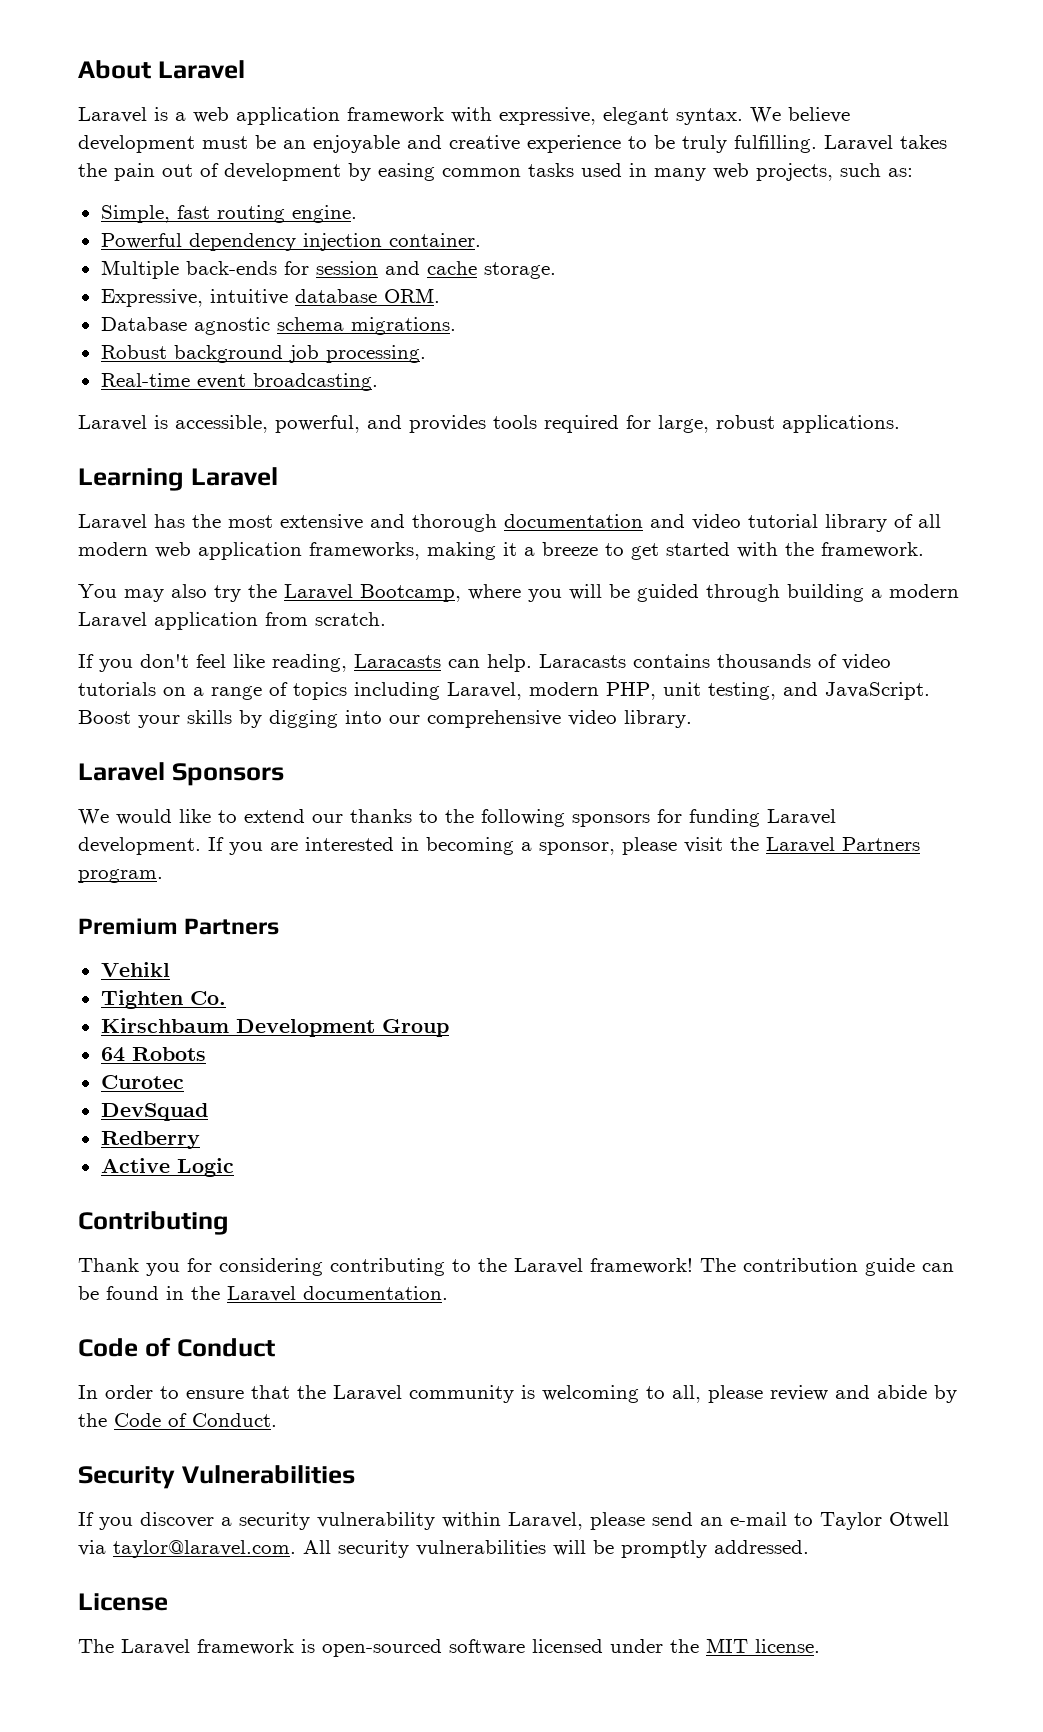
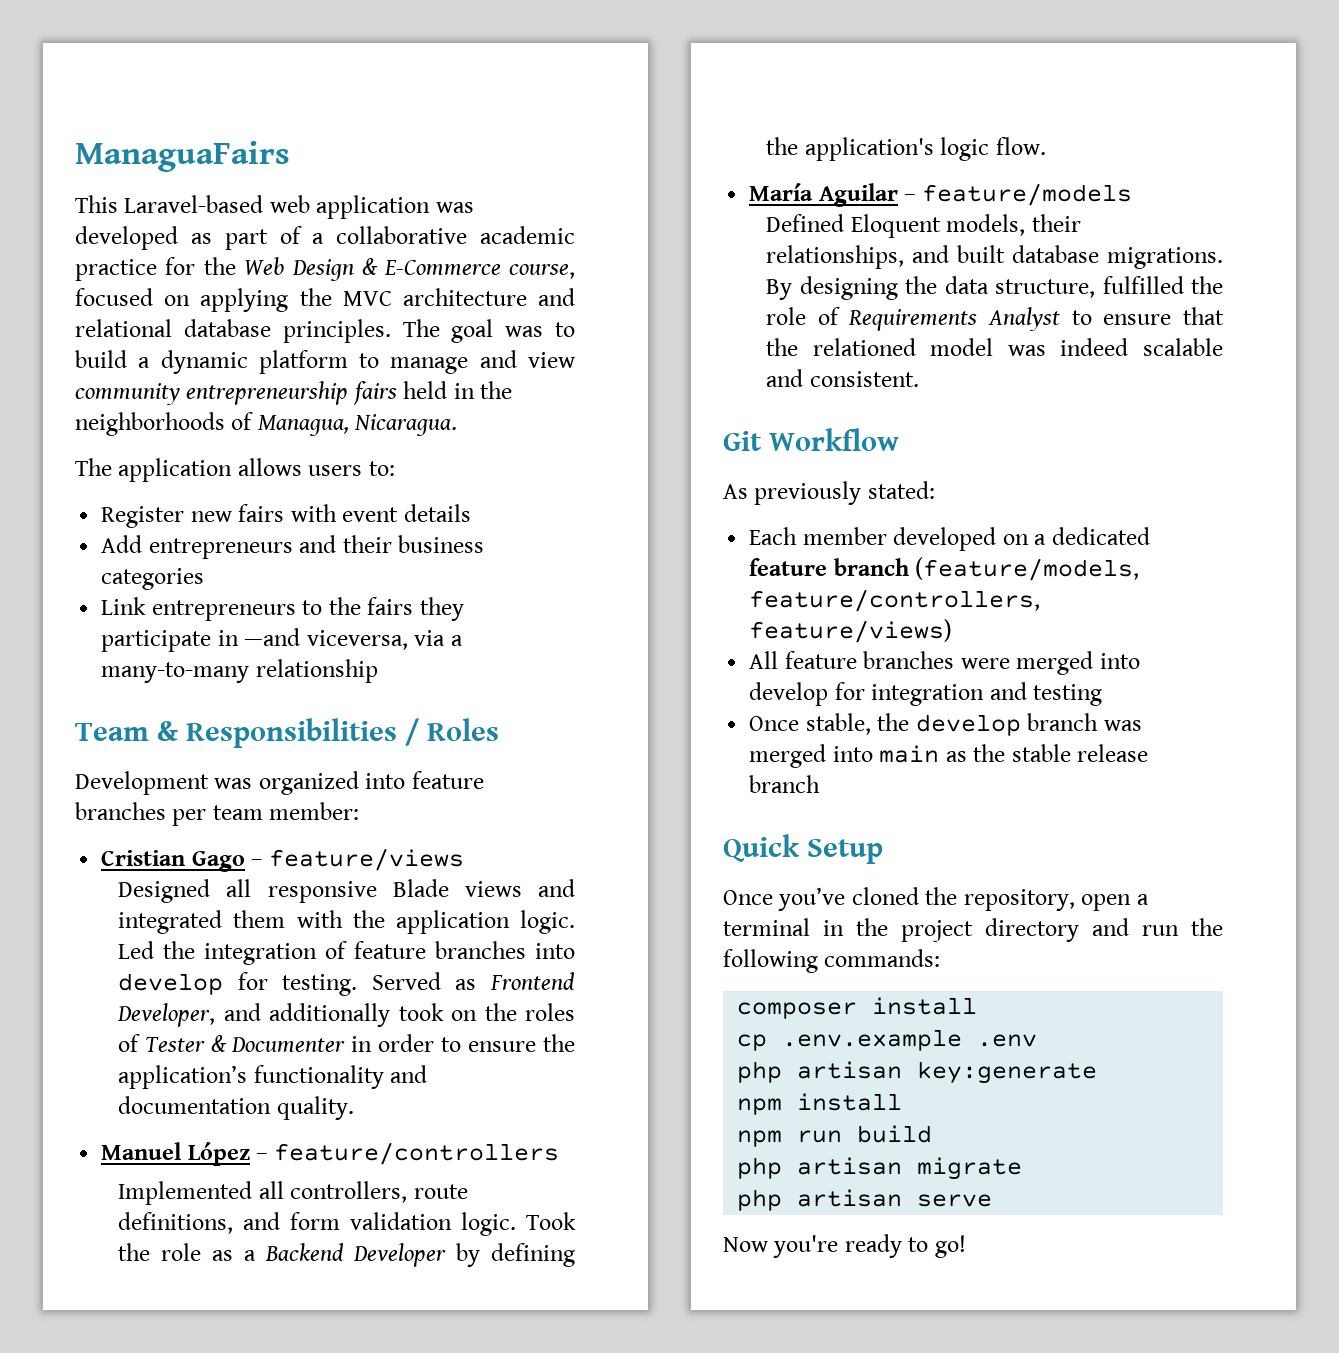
[78,60,245,79] [78,107,850,125] [78,135,947,153] [78,163,913,181] [100,205,357,223] [100,233,481,251] [100,260,556,279] [100,288,440,307] [100,317,456,335] [100,345,426,363] [100,373,378,391] [78,415,900,433] [78,467,278,491] [78,514,941,532] [78,542,924,560] [78,584,959,602] [78,612,386,630] [78,654,891,672] [78,682,930,700] [78,710,692,728] [78,762,284,786] [78,809,836,827] [78,837,920,855] [78,869,163,883] [78,918,280,935] [100,962,170,977] [100,990,226,1009] [100,1018,449,1037] [100,1047,206,1062] [100,1075,184,1089] [100,1103,208,1121] [100,1131,200,1149] [100,1158,234,1177] [78,1211,229,1235] [78,1258,954,1276] [78,1286,448,1302] [78,1337,275,1357] [78,1385,957,1403] [78,1413,277,1427] [78,1465,355,1489] [78,1512,949,1530] [78,1540,809,1558] [78,1593,168,1611] [78,1638,820,1657] About Laravel // Laravel is a web application framework with expressive, elegant syntax. We believe development must be an enjoyable and creative experience to be truly fulfilling. Laravel takes the pain out of development by easing common tasks used in many web projects, such as: // Simple, fast routing engine. // Powerful dependency injection container. // Multiple back-ends for session and cache storage. // Expressive, intuitive database ORM. // Database agnostic schema migrations. // Robust background job processing. // Real-time event broadcasting. // Laravel is accessible, powerful, and provides tools required for large, robust applications. // Learning Laravel // Laravel has the most extensive and thorough documentation and video tutorial library of all modern web application frameworks, making it a breeze to get started with the framework. // You may also try the Laravel Bootcamp, where you will be guided through building a modern Laravel application from scratch. // If you don't feel like reading, Laracasts can help. Laracasts contains thousands of video tutorials on a range of topics including Laravel, modern PHP, unit testing, and JavaScript. Boost your skills by digging into our comprehensive video library. // Laravel Sponsors // We would like to extend our thanks to the following sponsors for funding Laravel development. If you are interested in becoming a sponsor, please visit the Laravel Partners program. // Premium Partners // Vehikl // Tighten Co. // Kirschbaum Development Group // 64 Robots // Curotec // DevSquad // Redberry // Active Logic // Contributing // Thank you for considering contributing to the Laravel framework! The contribution guide can be found in the Laravel documentation. // Code of Conduct // In order to ensure that the Laravel community is welcoming to all, please review and abide by the Code of Conduct. // Security Vulnerabilities // If you discover a security vulnerability within Laravel, please send an e-mail to Taylor Otwell via taylor@laravel.com. All security vulnerabilities will be promptly addressed. // License // The Laravel framework is open-sourced software licensed under the MIT license. -> [75,141,290,172] [75,195,474,219] [75,226,575,250] [75,257,575,281] [75,288,575,312] [75,319,575,343] [75,350,575,374] [75,381,513,405] [75,412,458,436] [75,458,395,482] [101,504,471,528] [101,535,485,559] [101,568,205,590] [101,597,464,621] [101,628,463,652] [101,659,378,683] [75,718,500,748] [75,771,484,795] [75,802,360,826] [101,848,464,872] [118,879,575,903] [118,910,575,934] [118,941,575,965] [118,972,575,996] [117,1003,575,1027] [118,1034,575,1052] [118,1065,428,1089] [118,1096,354,1120] [101,1142,559,1166] [118,1181,468,1205] [118,1212,576,1236] [118,1243,575,1267] [766,137,1046,161] [749,183,1132,207] [766,214,1081,238] [766,245,1223,269] [766,276,1223,300] [766,307,1224,331] [766,338,1223,356] [766,369,919,387] [723,428,900,451] [723,481,935,505] [749,527,1150,551] [749,557,1140,581] [749,589,1041,612] [749,619,953,643] [749,651,1140,675] [749,682,1103,706] [749,713,1142,736] [749,744,1149,768] [749,775,821,793] [723,834,884,864] [723,887,1149,911] [723,918,1223,942] [723,949,941,973] [737,997,978,1019] [737,1029,1038,1051] [737,1061,1098,1084] [737,1093,903,1115] [737,1125,933,1147] [737,1157,1023,1180] [737,1189,993,1211] [723,1234,966,1258] ManaguaFairs // This Laravel-based web application was developed as part of a collaborative academic practice for the Web Design & E-Commerce course, focused on applying the MVC architecture and relational database principles. The goal was to build a dynamic platform to manage and view community entrepreneurship fairs held in the neighborhoods of Managua, Nicaragua. // The application allows users to: // Register new fairs with event details // Add entrepreneurs and their business categories // Link entrepreneurs to the fairs they participate in —and viceversa, via a many-to-many relationship // Team & Responsibilities / Roles // Development was organized into feature branches per team member: // Cristian Gago – feature/views // Designed all responsive Blade views and integrated them with the application logic. Led the integration of feature branches into develop for testing. Served as Frontend Developer, and additionally took on the roles of Tester & Documenter in order to ensure the application’s functionality and documentation quality. // Manuel López – feature/controllers // Implemented all controllers, route definitions, and form validation logic. Took the role as a Backend Developer by defining the application's logic flow. // María Aguilar – feature/models // Defined Eloquent models, their relationships, and built database migrations. By designing the data structure, fulfilled the role of Requirements Analyst to ensure that the relationed model was indeed scalable and consistent. // Git Workflow // As previously stated: // Each member developed on a dedicated feature branch (feature/models, feature/controllers, feature/views) // All feature branches were merged into develop for integration and testing // Once stable, the develop branch was merged into main as the stable release branch // Quick Setup // Once you’ve cloned the repository, open a terminal in the project directory and run the following commands: // composer install // cp .env.example .env // php artisan key:generate // npm install // npm run build // php artisan migrate // php artisan serve // Now you're ready to go!

